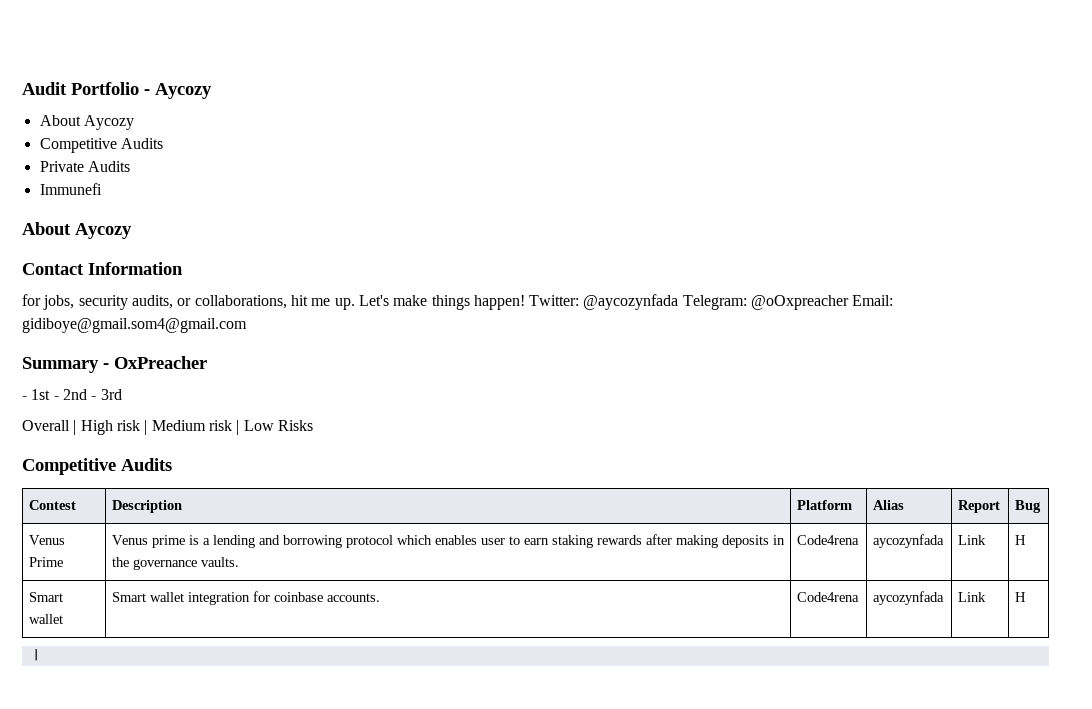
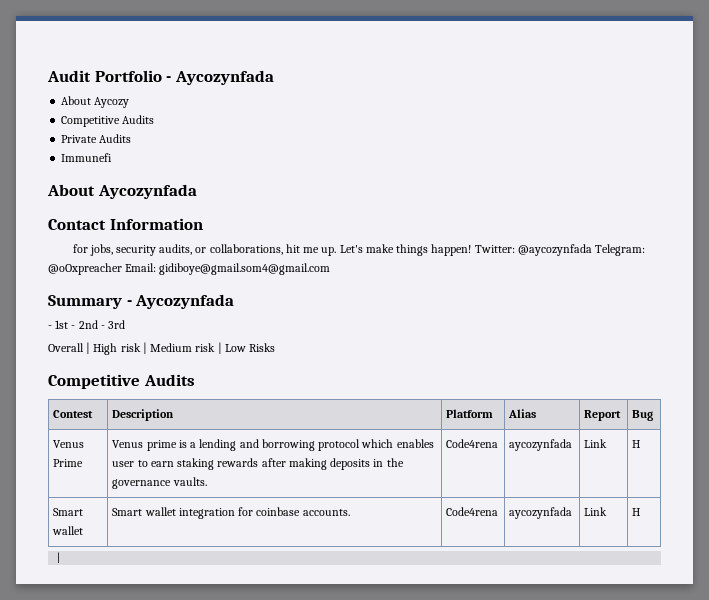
[155,83,212,99] Aycozy -> [174,70,274,85] Aycozynfada
[75,223,132,239] Aycozy -> [97,184,197,199] Aycozynfada
[114,356,207,369] OxPreacher -> [135,294,235,309] Aycozynfada

